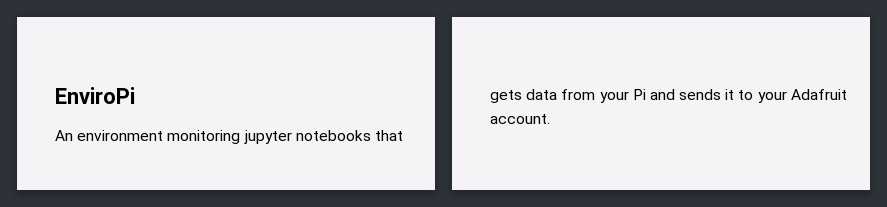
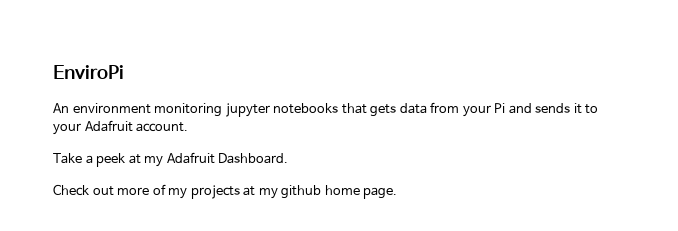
(550, 119) none -> [53,152,289,167] [53,184,398,199] // Take a peek at my Adafruit Dashboard. // Check out more of my projects at my github home page.

